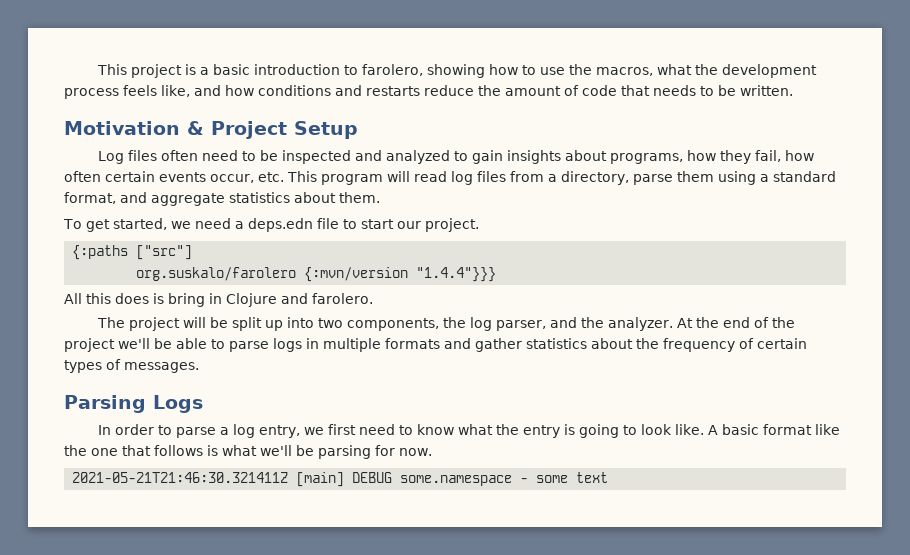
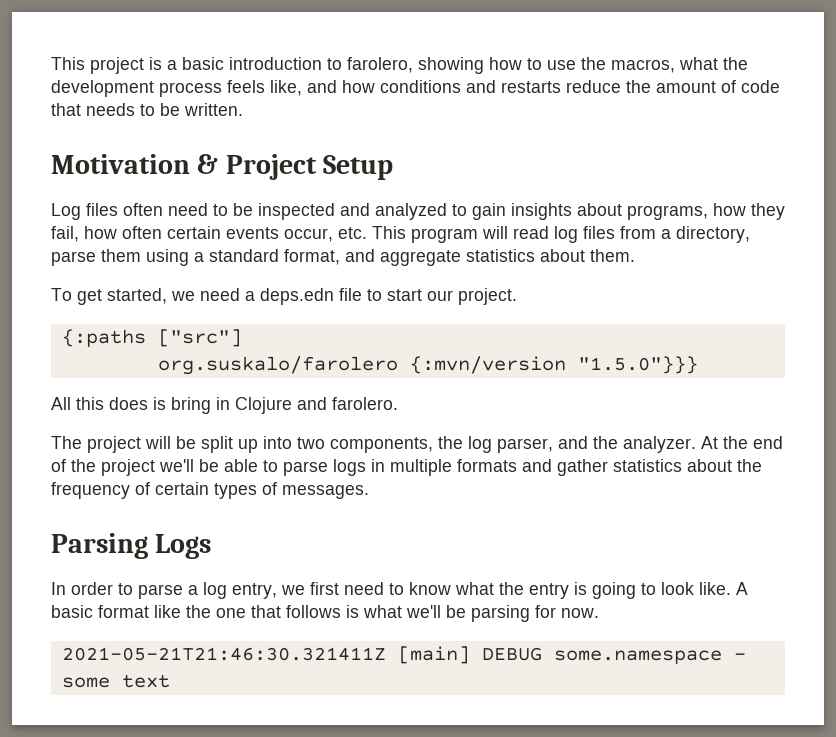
[416,267,497,282] "1.4.4"}}} -> [577,356,698,374] "1.5.0"}}}

